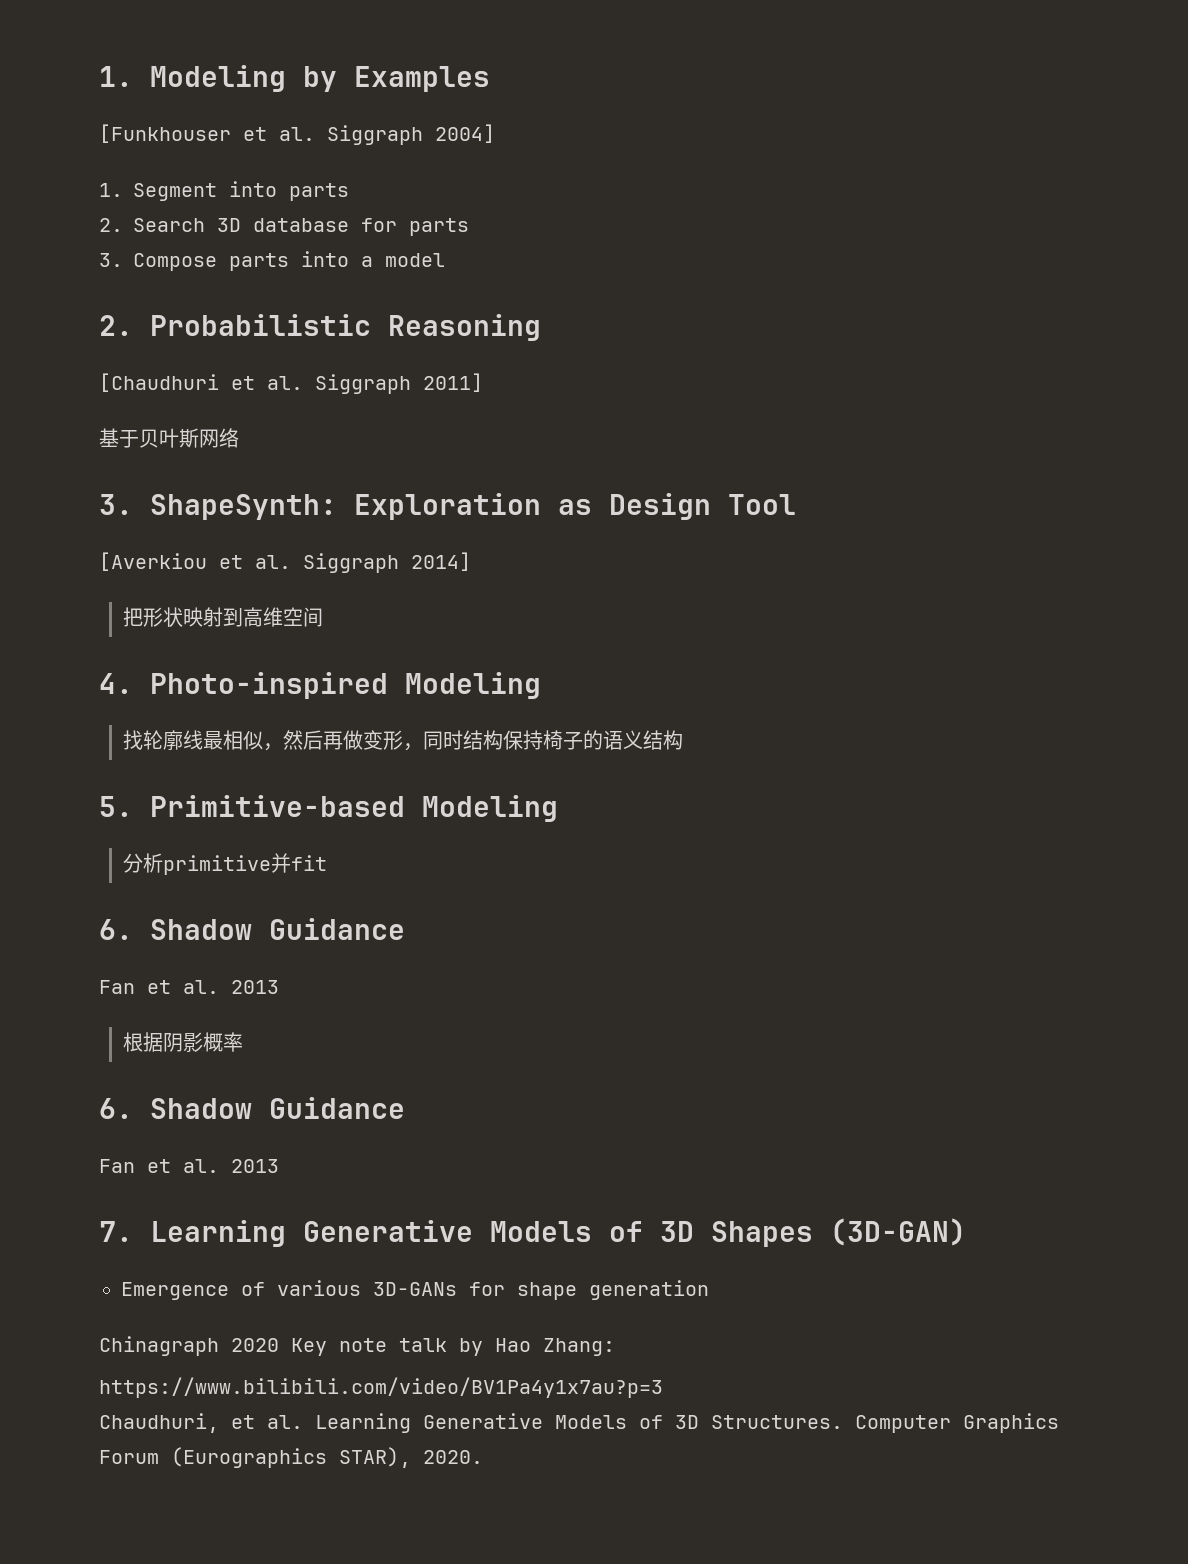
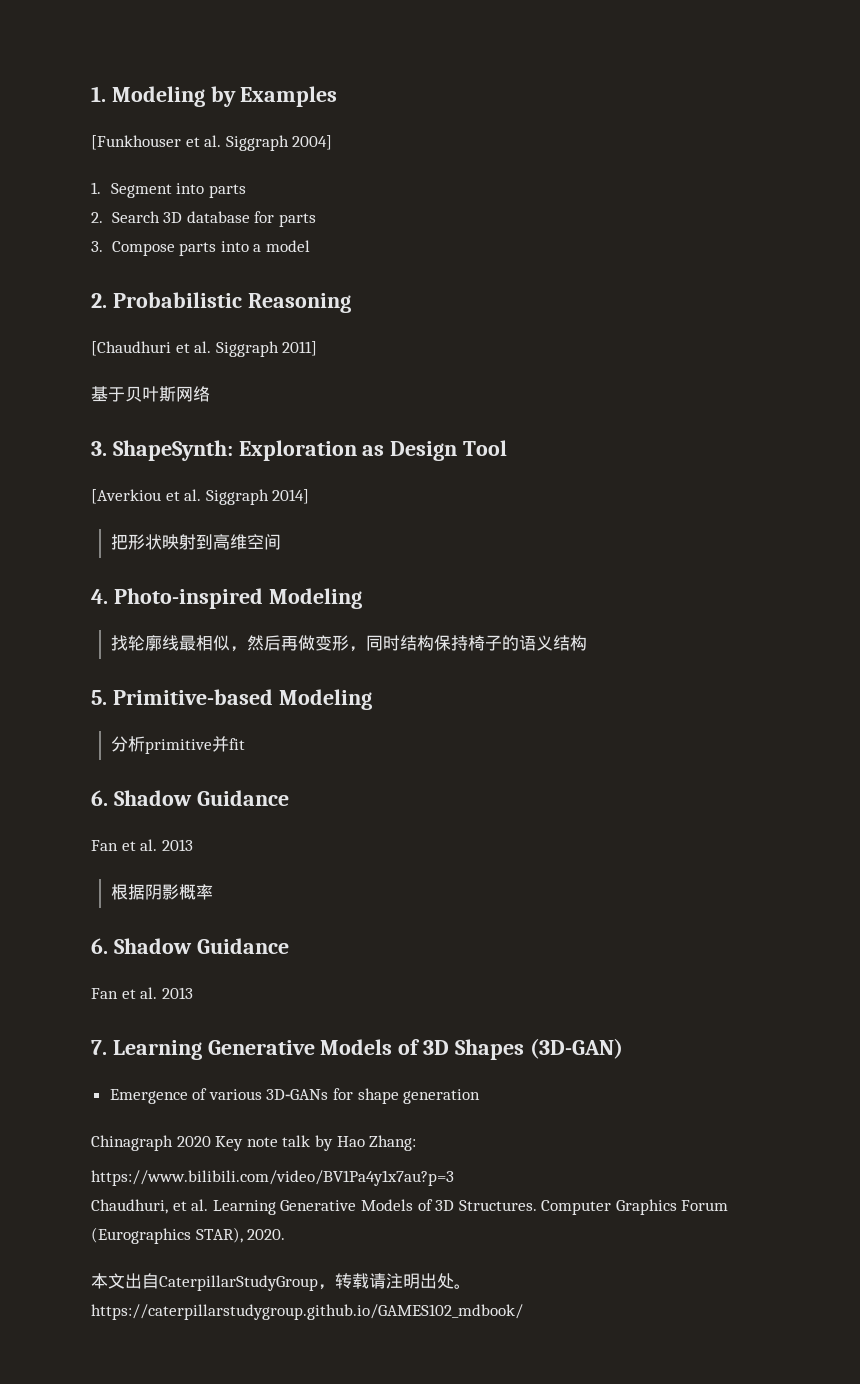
(483, 1457) none -> [91,1273,471,1291] [91,1304,523,1320] // 本文出自CaterpillarStudyGroup，转载请注明出处。https://caterpillarstudygroup.github.io/GAMES102_mdbook/

